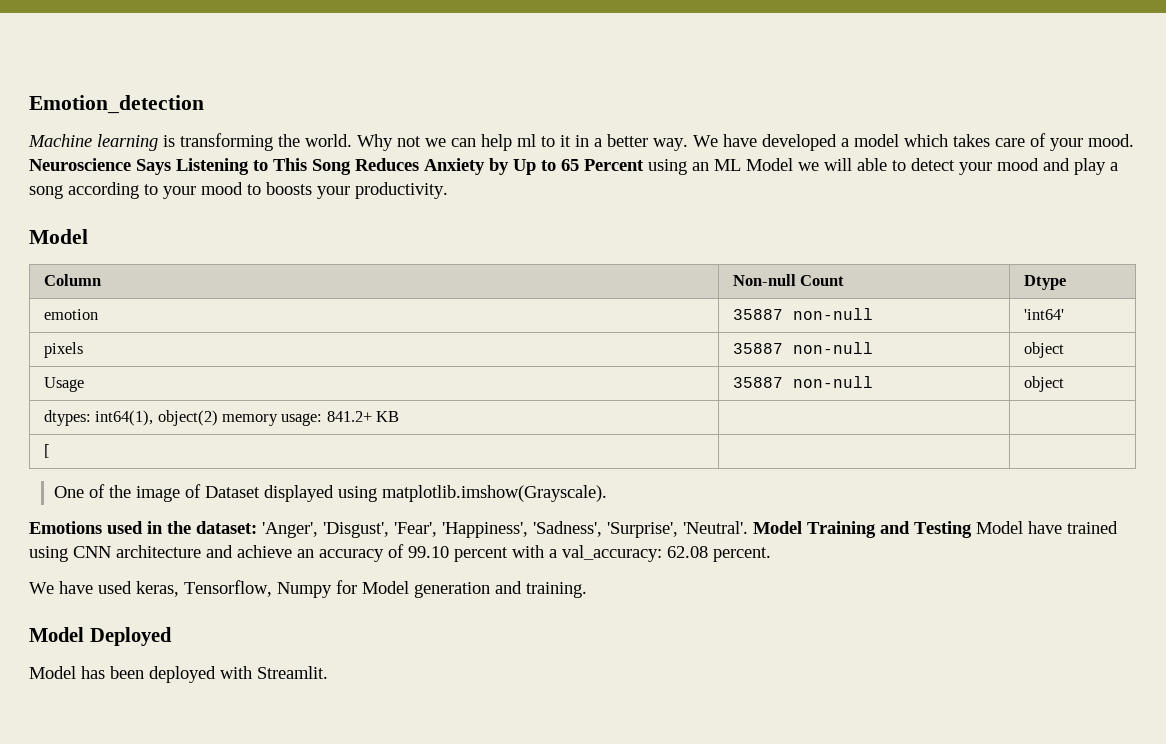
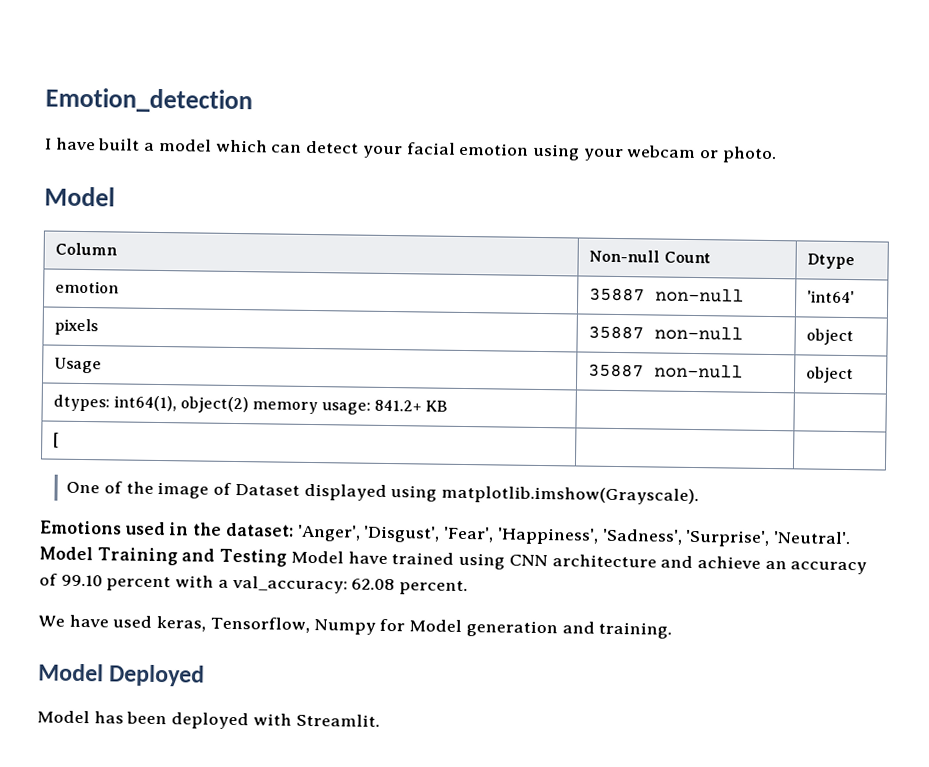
[28,133,1134,151] [29,158,1118,175] [29,182,448,199] Machine learning is transforming the world. Why not we can help ml to it in a better way. We have developed a model which takes care of your mood. Neuroscience Says Listening to This Song Reduces Anxiety by Up to 65 Percent using an ML Model we will able to detect your mood and play a song according to your mood to boosts your productivity. -> [45,137,777,164] I have built a model which can detect your facial emotion using your webcam or photo.

